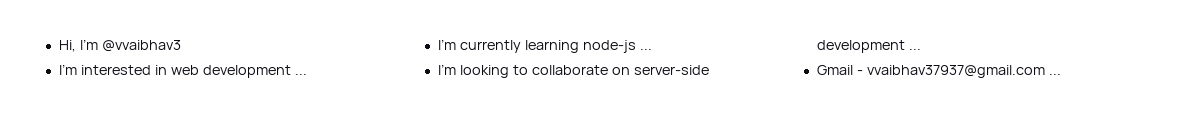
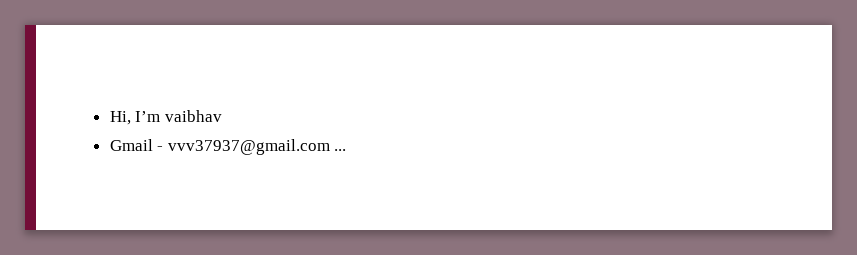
[101,40,181,52] [58,64,307,78] [437,39,652,53] [437,64,709,78] [816,40,921,53] @vvaibhav3 // I’m interested in web development ... // I’m currently learning node-js ... // I’m looking to collaborate on server-side development ... -> [164,110,222,122] vaibhav
[866,65,1045,78] vvaibhav37937@gmail.com -> [167,139,330,155] vvv37937@gmail.com

